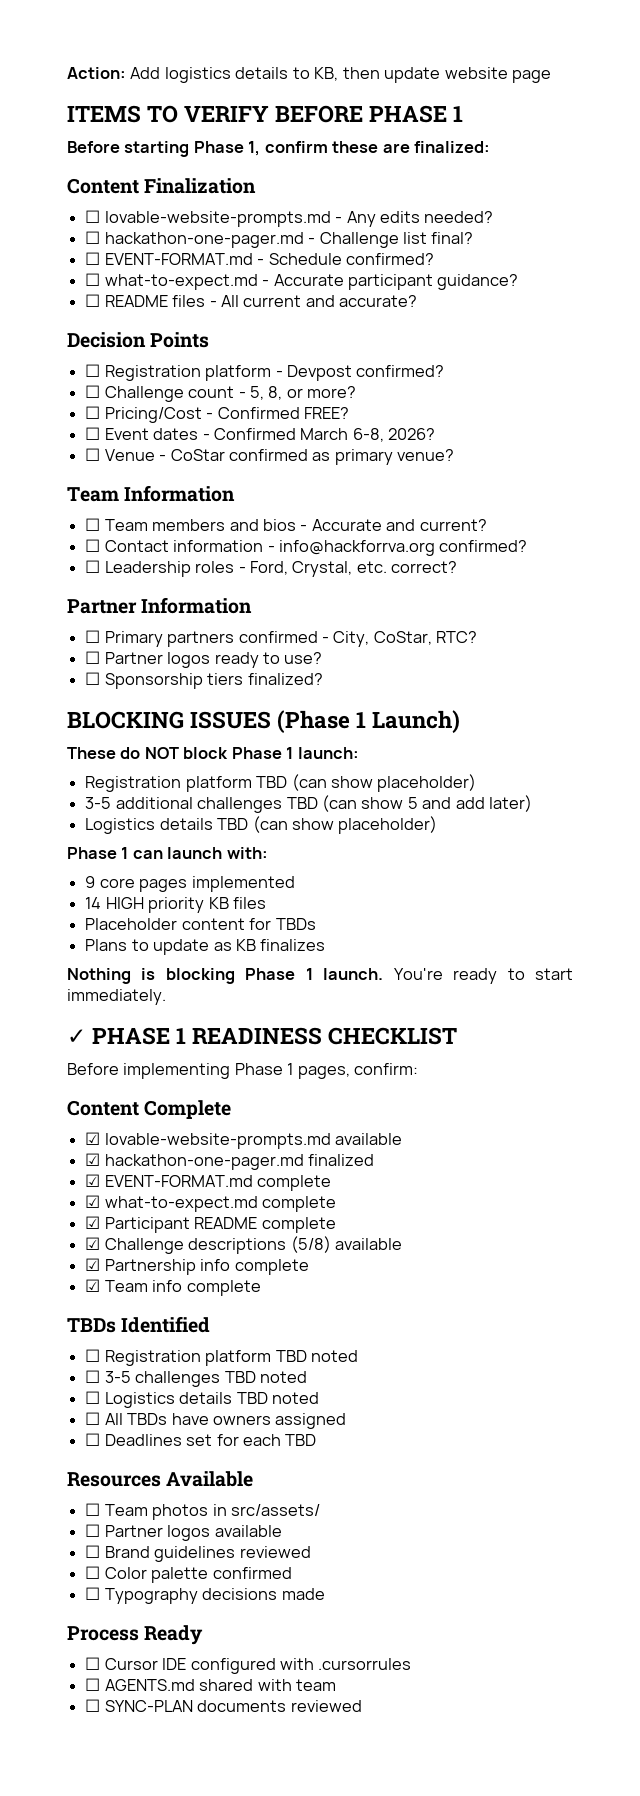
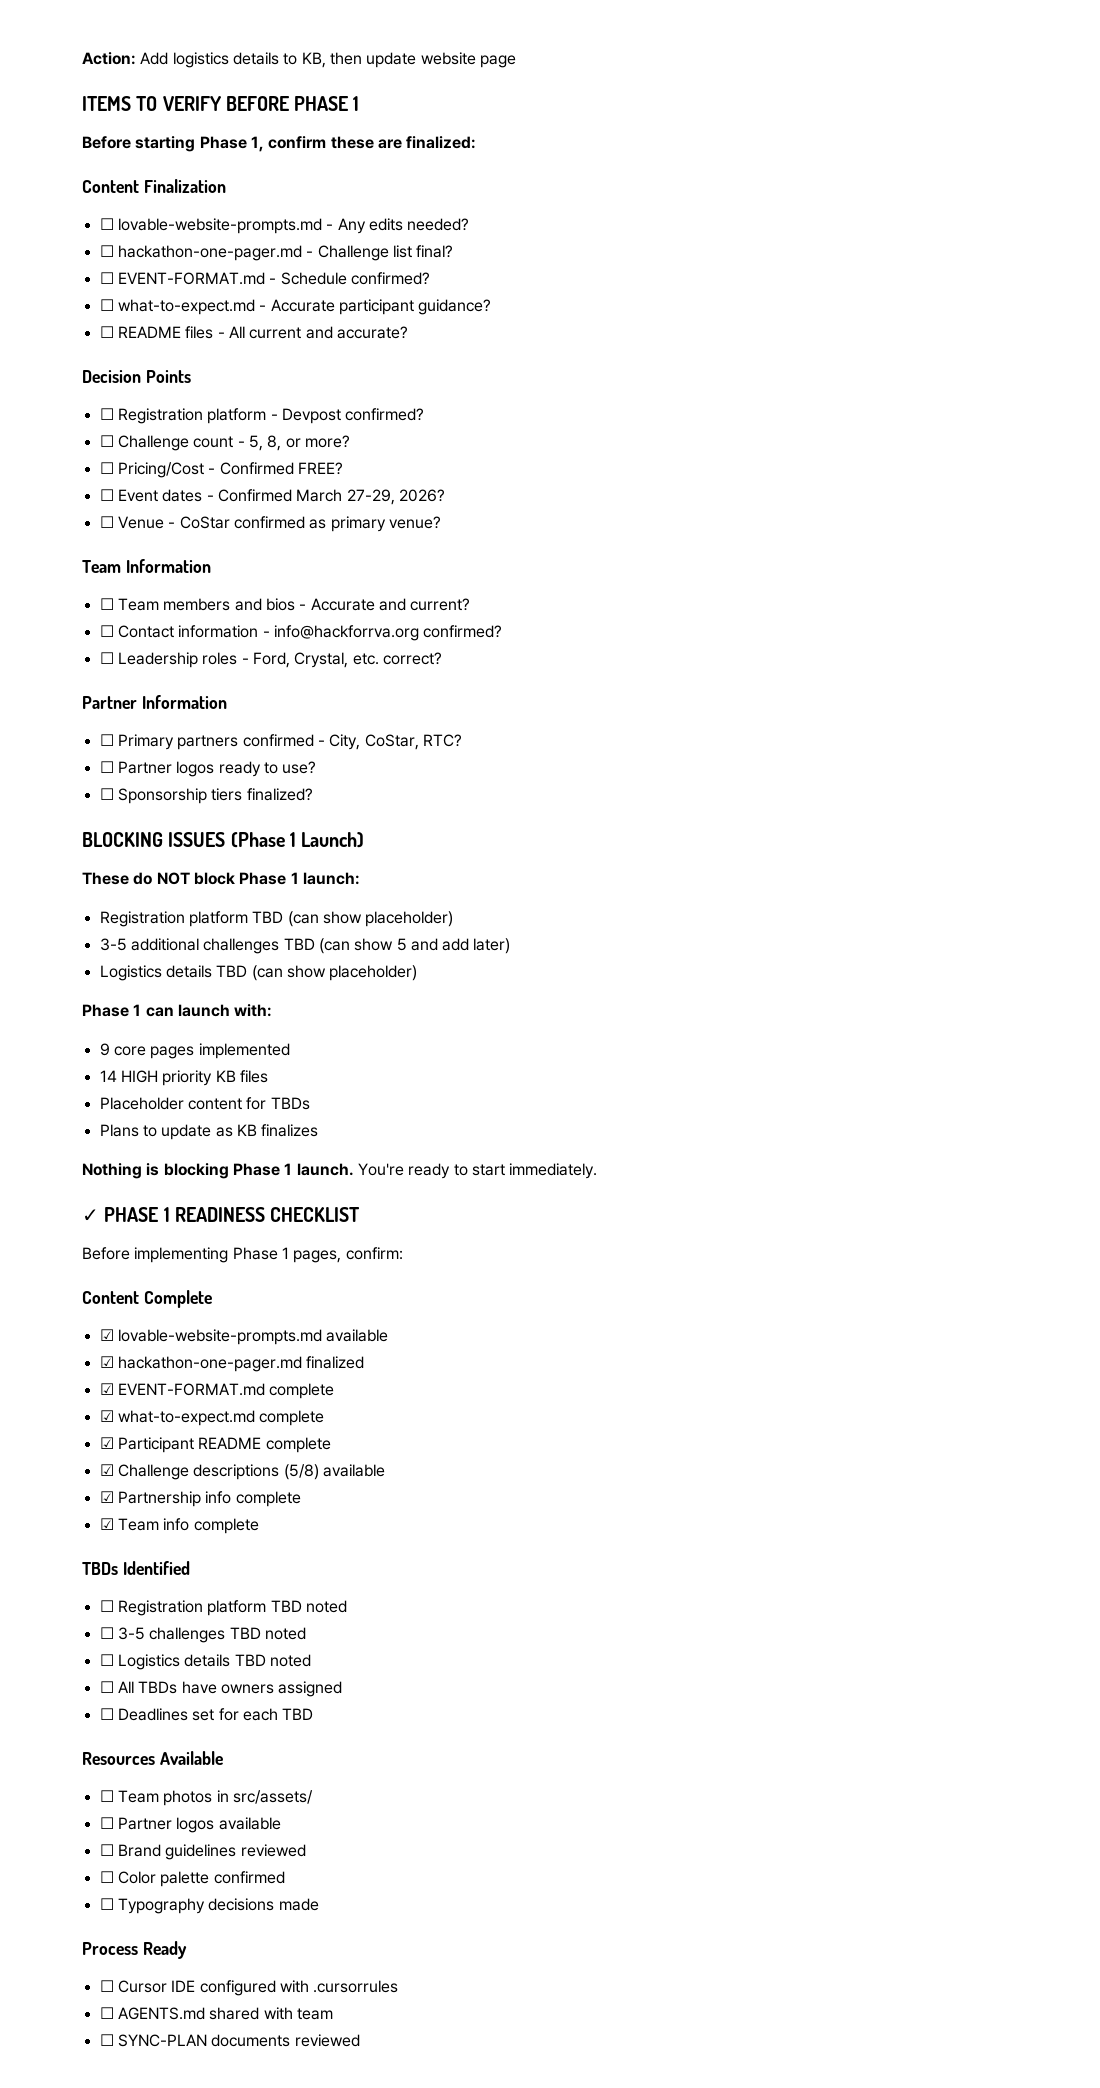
[352,428,384,442] 6-8, -> [346,489,395,505] 27-29,

